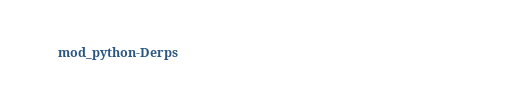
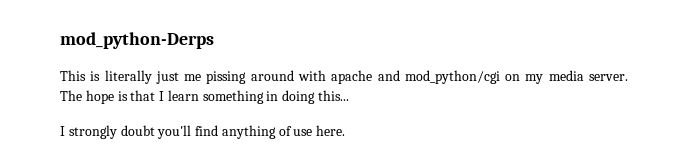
(178, 53) none -> [60,70,628,84] [60,90,350,104] [60,125,346,139] // This is literally just me pissing around with apache and mod_python/cgi on my media server. The hope is that I learn something in doing this... // I strongly doubt you'll find anything of use here.

